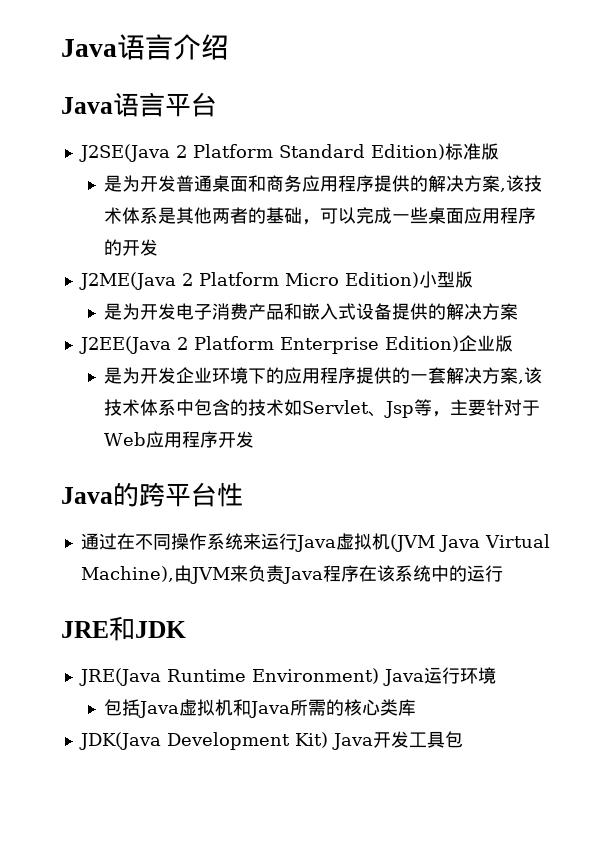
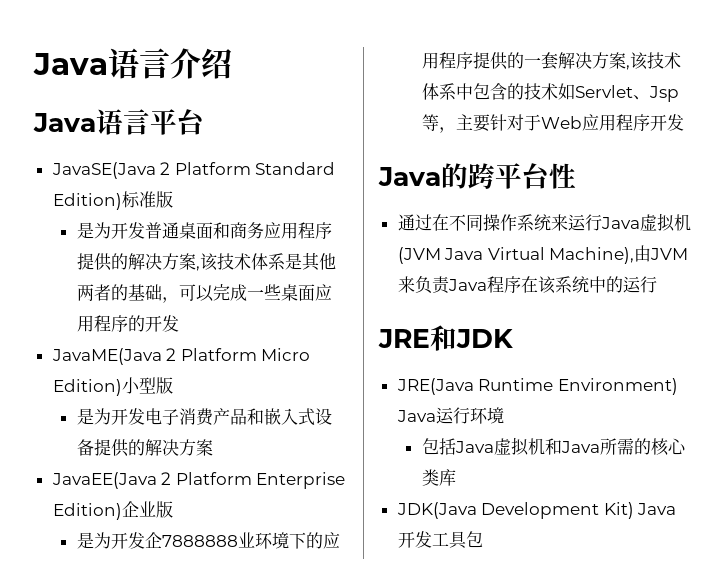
[78,144,170,162] J2SE(Java -> [51,162,156,179] JavaSE(Java
[78,272,176,290] J2ME(Java -> [51,348,162,365] JavaME(Java
[78,336,171,354] J2EE(Java -> [51,472,157,489] JavaEE(Java
(195, 375) none -> [161,535,238,547] 7888888

